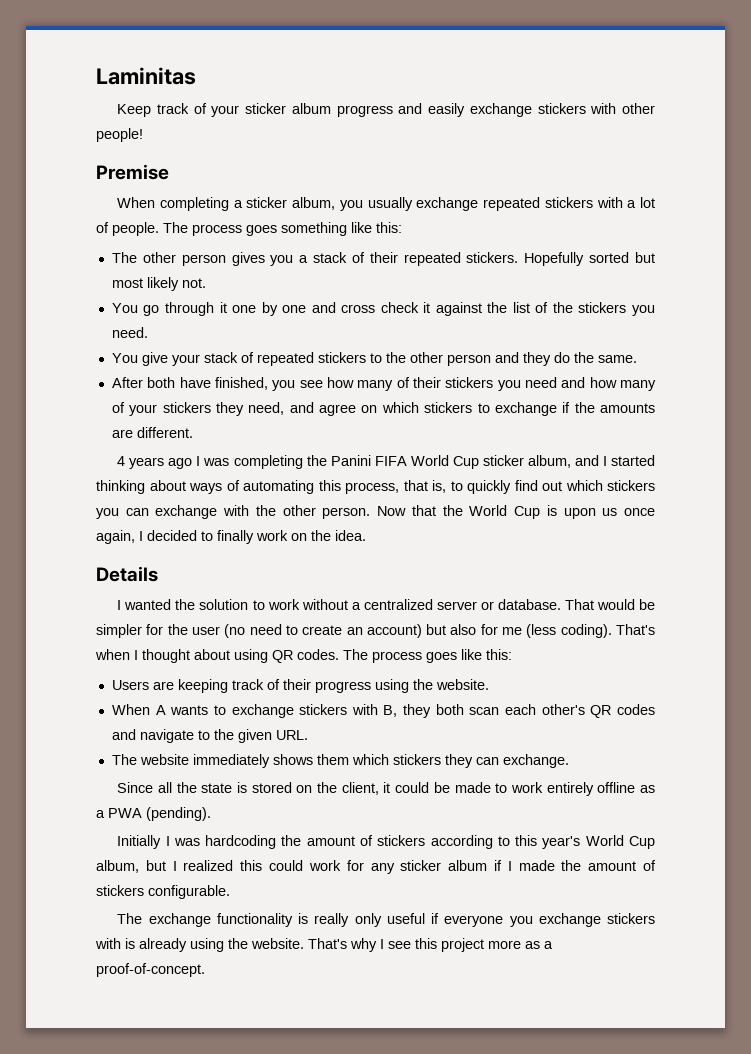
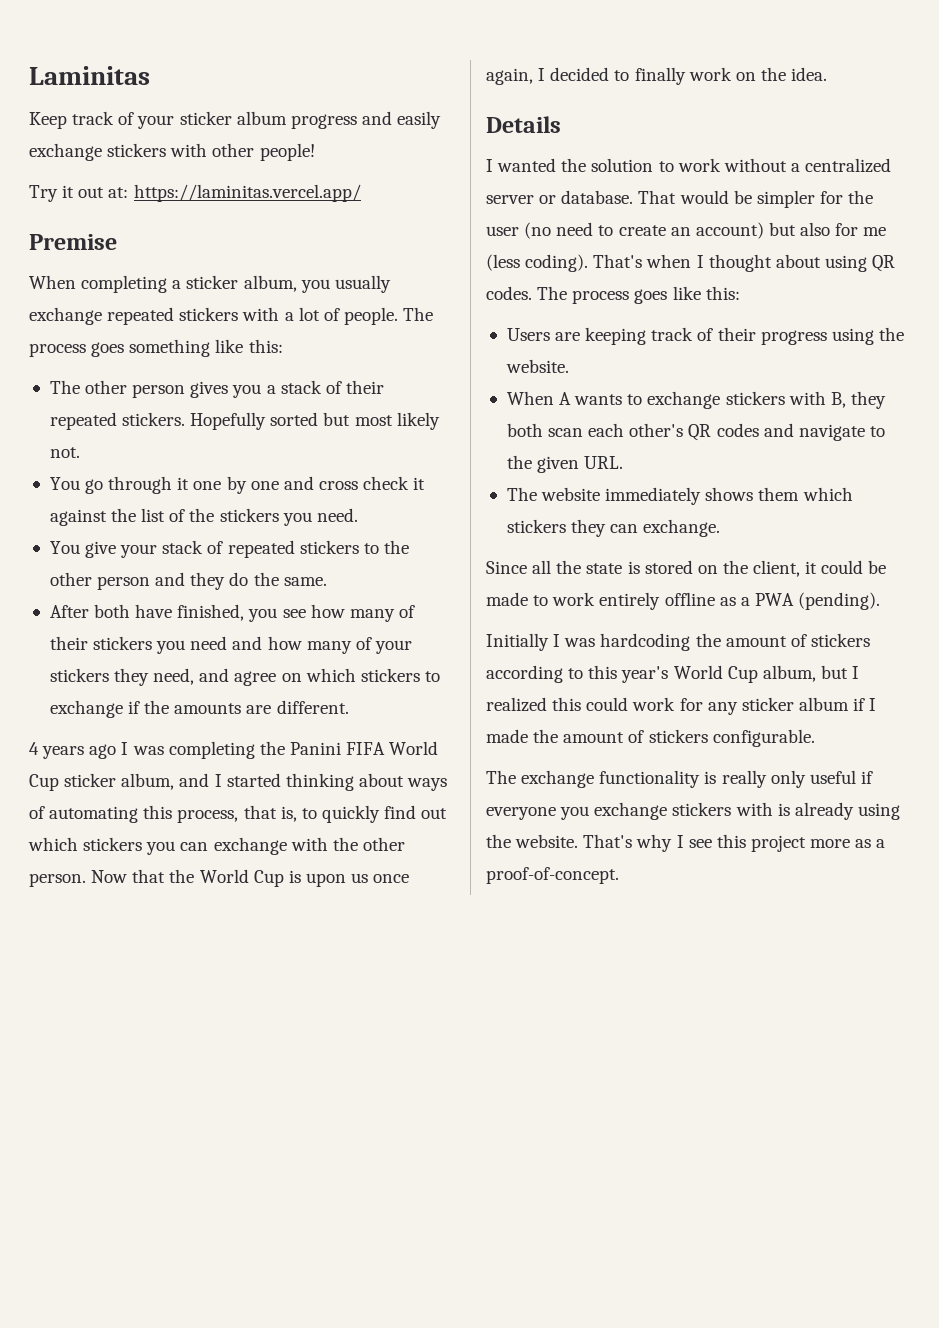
(143, 135) none -> [29,184,361,202] // Try it out at: https://laminitas.vercel.app/

